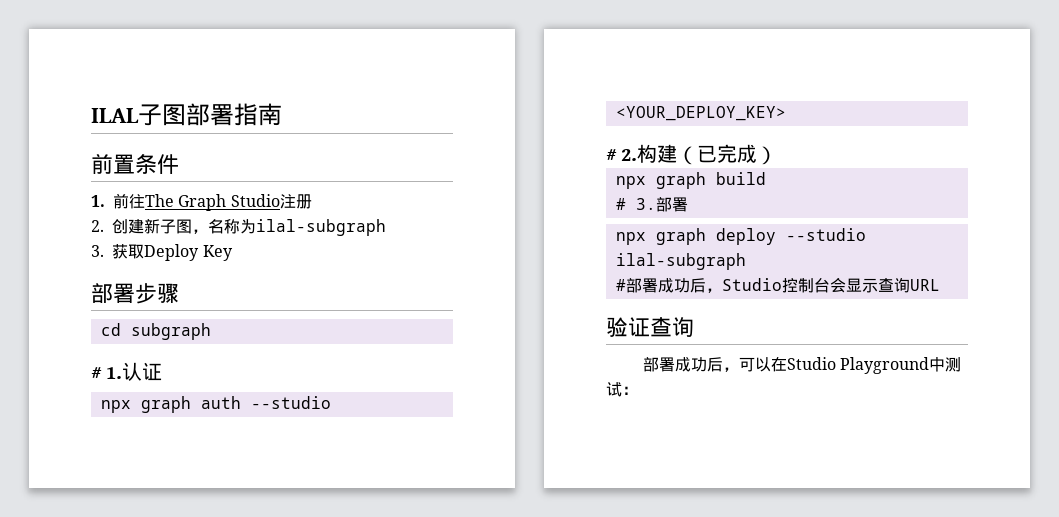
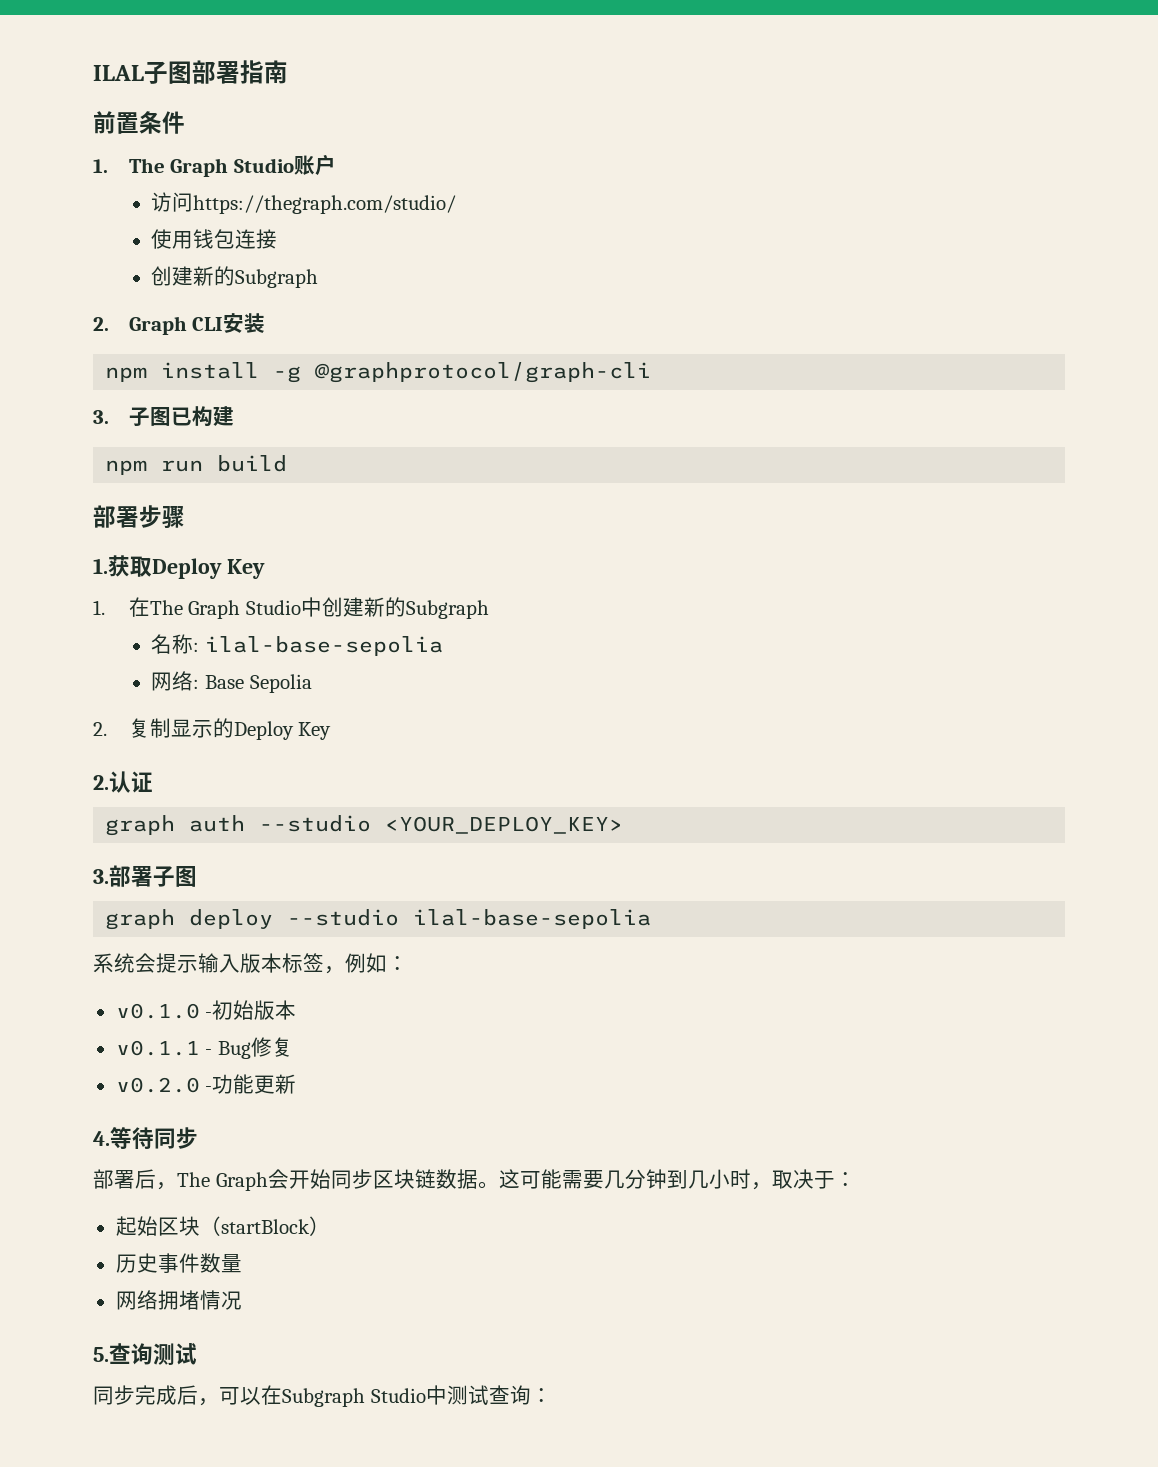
[113,193,312,211] [91,218,387,236] [91,244,233,261] [91,283,179,304] [100,323,211,340] [91,367,123,379] 前往The Graph Studio注册 // 2.创建新子图，名称为ilal-subgraph // 3.获取Deploy Key // 部署步骤 // cd subgraph // # 1. -> [128,154,336,177] [151,192,457,214] [151,229,278,249] [151,266,319,288] [93,313,266,335] [105,362,652,383] [93,406,234,427] [105,455,288,475] [93,505,185,529] [93,555,265,579] [93,597,489,619] [151,634,444,656] [151,671,312,693] [93,718,332,740] [93,775,109,790] The Graph Studio账户 // 访问https://thegraph.com/studio/ // 使用钱包连接 // 创建新的Subgraph // 2. Graph CLI安装 // npm install -g @graphprotocol/graph-cli // 3.子图已构建 // npm run build // 部署步骤 // 1.获取Deploy Key // 1.在The Graph Studio中创建新的Subgraph // 名称: ilal-base-sepolia // 网络: Base Sepolia // 2.复制显示的Deploy Key // 2.
[100,400,131,413] npx -> (153, 782) none
[606,144,778,165] [615,172,766,189] [615,198,626,210] # 2.构建（已完成） // npx graph build // # -> (624, 825) none
[615,232,646,245] // npx -> [153,866,197,887] 子图 //
[615,253,746,270] [615,277,940,293] [606,317,694,337] [642,357,961,374] [606,382,622,397] ilal-subgraph // #部署成功后，Studio控制台会显示查询URL // 验证查询 // 部署成功后，可以在Studio Playground中测试 -> [413,909,652,929] [93,953,408,974] [115,1000,297,1020] [115,1037,293,1059] [115,1074,297,1094] [93,1127,198,1149] [93,1169,856,1191] [115,1216,330,1236] [115,1253,242,1273] [115,1290,242,1310] [93,1343,197,1365] [93,1385,531,1407] ilal-base-sepolia // 系统会提示输入版本标签，例如： // v0.1.0 -初始版本 // v0.1.1 - Bug修复 // v0.2.0 -功能更新 // 4.等待同步 // 部署后，The Graph会开始同步区块链数据。这可能需要几分钟到几小时，取决于： // 起始区块（startBlock） // 历史事件数量 // 网络拥堵情况 // 5.查询测试 // 同步完成后，可以在Subgraph Studio中测试查询

